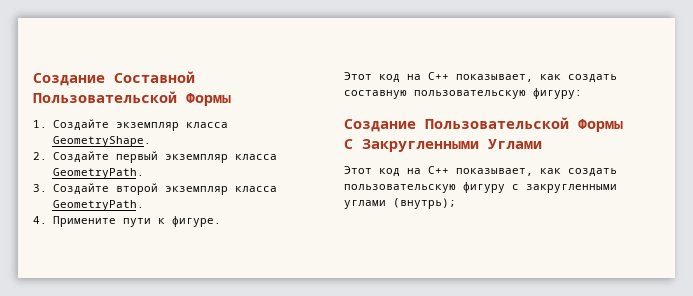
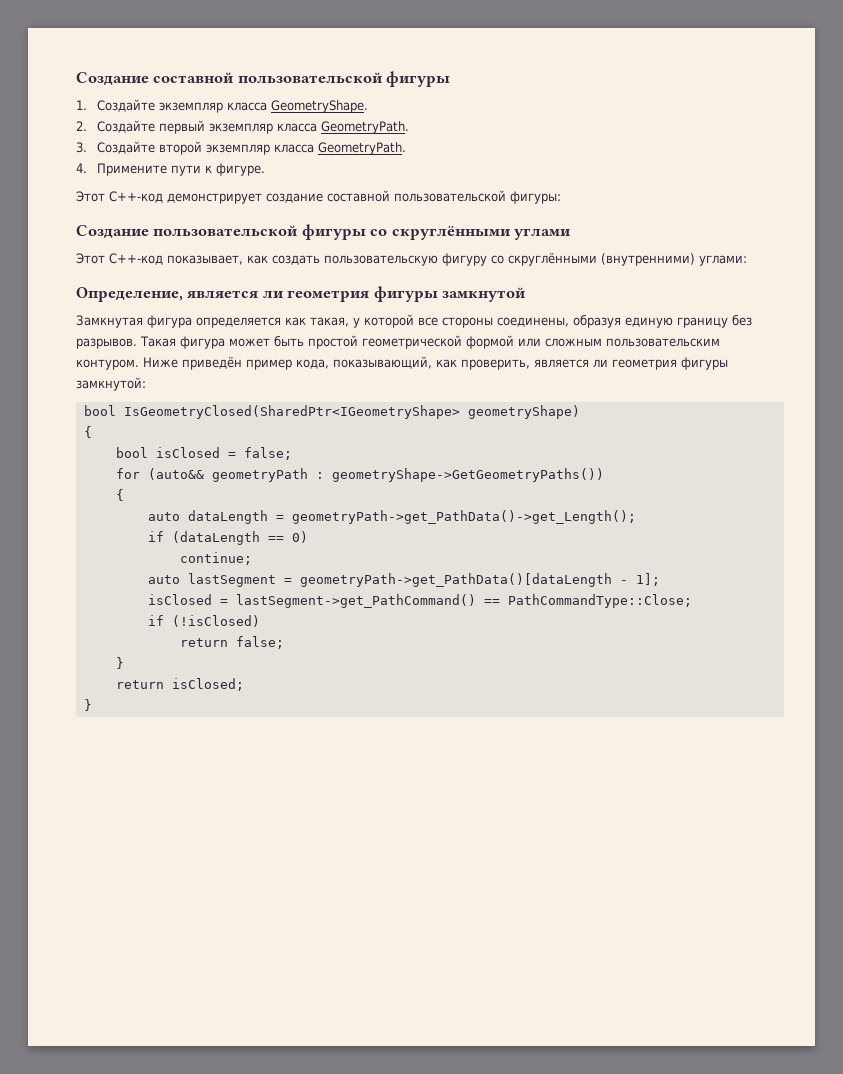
[33,71,195,86] [33,91,231,106] Создание Составной Пользовательской Формы -> [76,71,451,87] Создание составной пользовательской фигуры
[379,72,617,83] [344,88,582,99] [344,117,623,132] [344,139,542,152] [344,166,449,177] код на C++ показывает, как создать составную пользовательскую фигуру: // Создание Пользовательской Формы С Закругленными Углами // Этот код на C++ -> [109,190,561,204] [76,224,572,240] [76,253,163,265] C++‑код демонстрирует создание составной пользовательской фигуры: // Создание пользовательской фигуры со скруглёнными углами // Этот C++‑код
[512,184,617,193] [344,198,456,209] с закругленными углами (внутрь); -> [491,253,747,266] [76,286,527,302] [76,314,752,328] [76,335,720,349] [76,356,728,370] [76,377,146,391] [83,405,580,419] [83,426,92,438] [115,447,292,460] [115,468,604,482] [115,489,124,501] [147,510,636,524] [147,531,308,545] [179,552,252,565] [147,573,660,587] [147,594,692,608] [147,615,260,627] [179,636,284,649] [115,657,124,669] [115,678,244,691] [83,699,92,711] со скруглёнными (внутренними) углами: // Определение, является ли геометрия фигуры замкнутой // Замкнутая фигура определяется как такая, у которой все стороны соединены, образуя единую границу без разрывов. Такая фигура может быть простой геометрической формой или сложным пользовательским контуром. Ниже приведён пример кода, показывающий, как проверить, является ли геометрия фигуры замкнутой: // bool IsGeometryClosed(SharedPtr<IGeometryShape> geometryShape) // { // bool isClosed = false; // for (auto&& geometryPath : geometryShape->GetGeometryPaths()) // { // auto dataLength = geometryPath->get_PathData()->get_Length(); // if (dataLength == 0) // continue; // auto lastSegment = geometryPath->get_PathData()[dataLength - 1]; // isClosed = lastSegment->get_PathCommand() == PathCommandType::Close; // if (!isClosed) // return false; // } // return isClosed; // }

